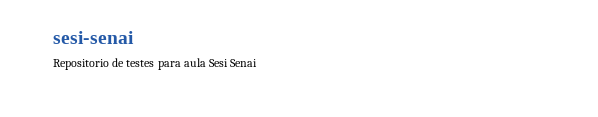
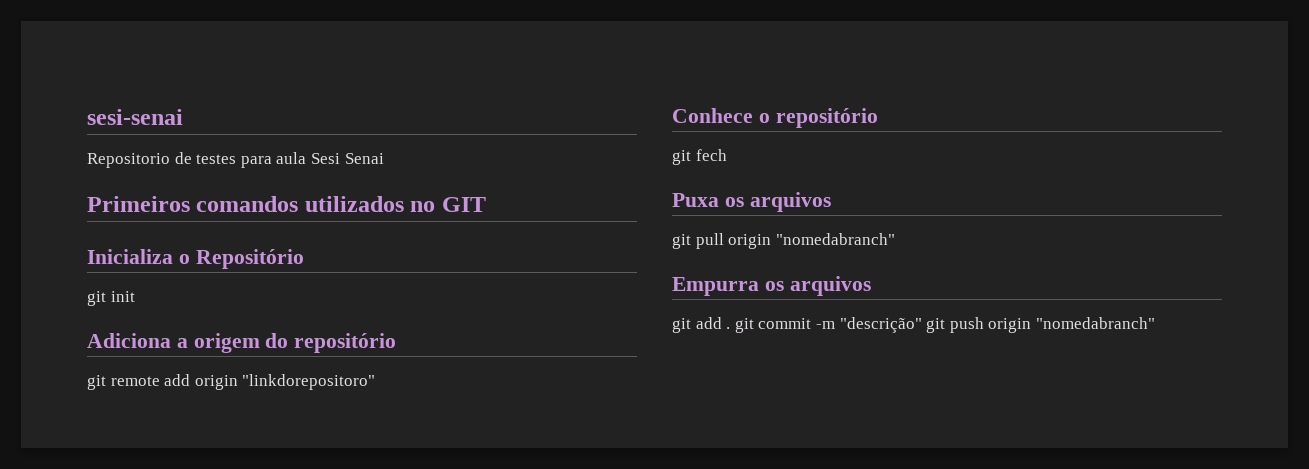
(258, 63) none -> [87,196,486,212] [87,249,304,269] [87,291,135,306] [87,333,397,353] [87,374,376,390] [672,108,878,128] [672,149,727,165] [672,192,831,212] [672,233,895,249] [672,276,871,296] [672,317,1155,333] // Primeiros comandos utilizados no GIT // Inicializa o Repositório // git init // Adiciona a origem do repositório // git remote add origin "linkdorepositoro" // Conhece o repositório // git fech // Puxa os arquivos // git pull origin "nomedabranch" // Empurra os arquivos // git add . git commit -m "descrição" git push origin "nomedabranch"

